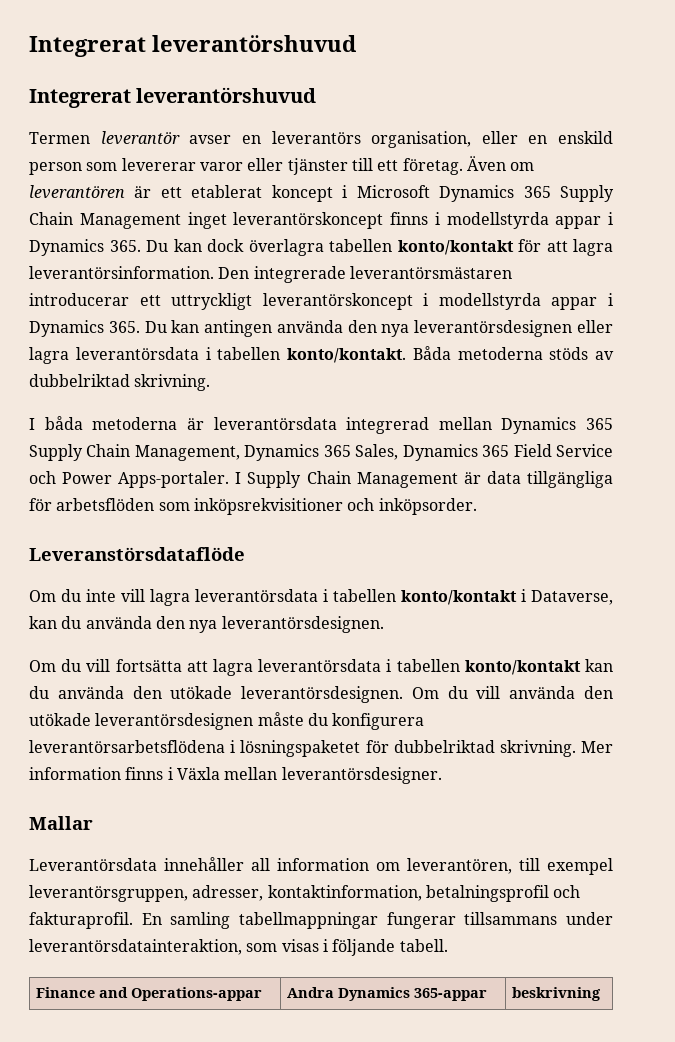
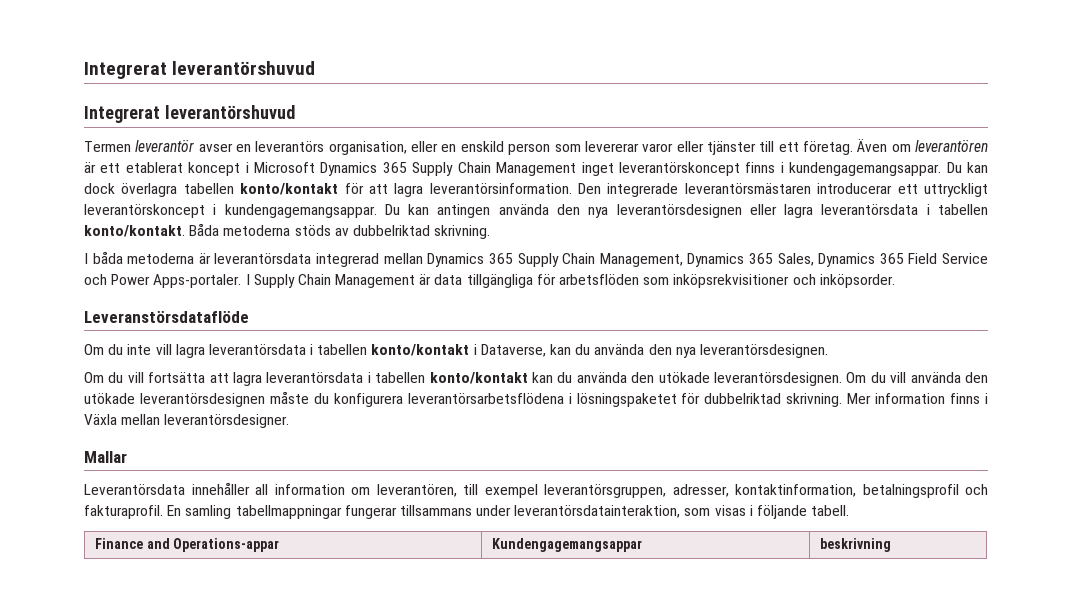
[446,212,613,229] [29,239,141,256] modellstyrda appar i Dynamics 365. -> [789,162,942,176] kundengagemangsappar.
[438,293,613,310] [29,320,140,337] modellstyrda appar i Dynamics 365. -> [224,204,377,218] kundengagemangsappar.
[286,987,487,1001] Andra Dynamics 365-appar -> [491,538,642,552] Kundengagemangsappar

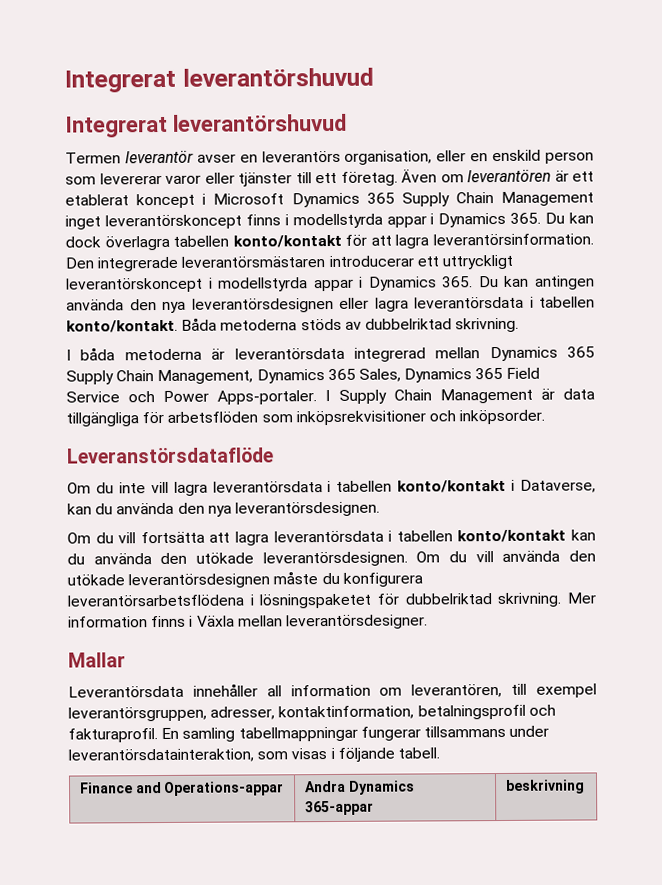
[789,162,942,176] kundengagemangsappar. -> [292,212,542,229] modellstyrda appar i Dynamics 365.
[224,204,377,218] kundengagemangsappar. -> [218,276,474,292] modellstyrda appar i Dynamics 365.
[491,538,642,552] Kundengagemangsappar -> [304,780,415,795] [304,800,374,816] Andra Dynamics 365-appar

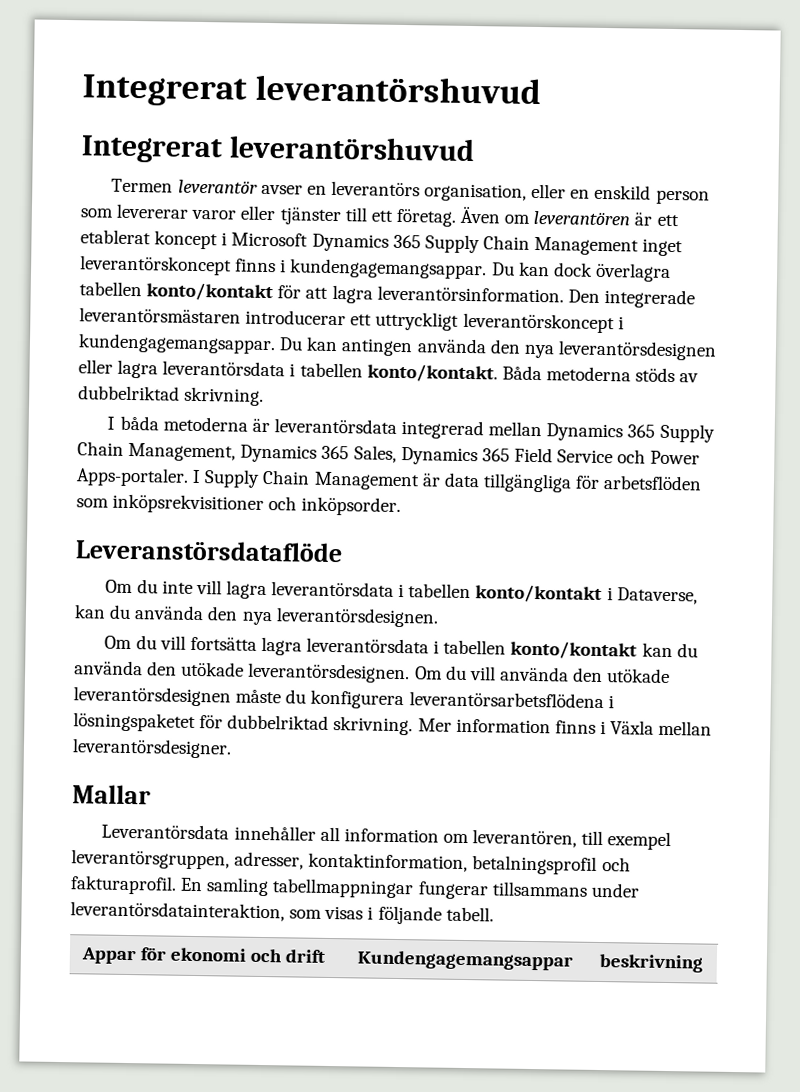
[292,212,542,229] modellstyrda appar i Dynamics 365. -> [289,258,488,280] kundengagemangsappar.
[218,276,474,292] modellstyrda appar i Dynamics 365. -> [78,333,276,355] kundengagemangsappar.
[209,532,231,543] att -> (257, 643) none
[79,781,285,796] [304,780,415,795] [304,800,374,816] Finance and Operations-appar | Andra Dynamics 365-appar -> [80,947,326,965] [356,950,573,971] Appar för ekonomi och drift | Kundengagemangsappar

